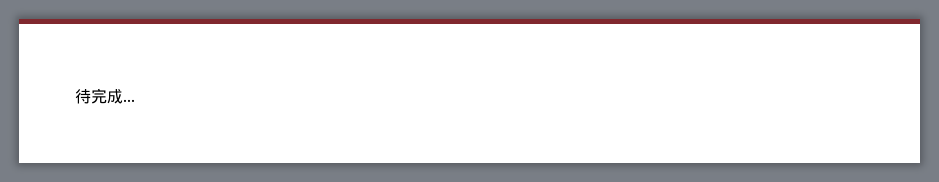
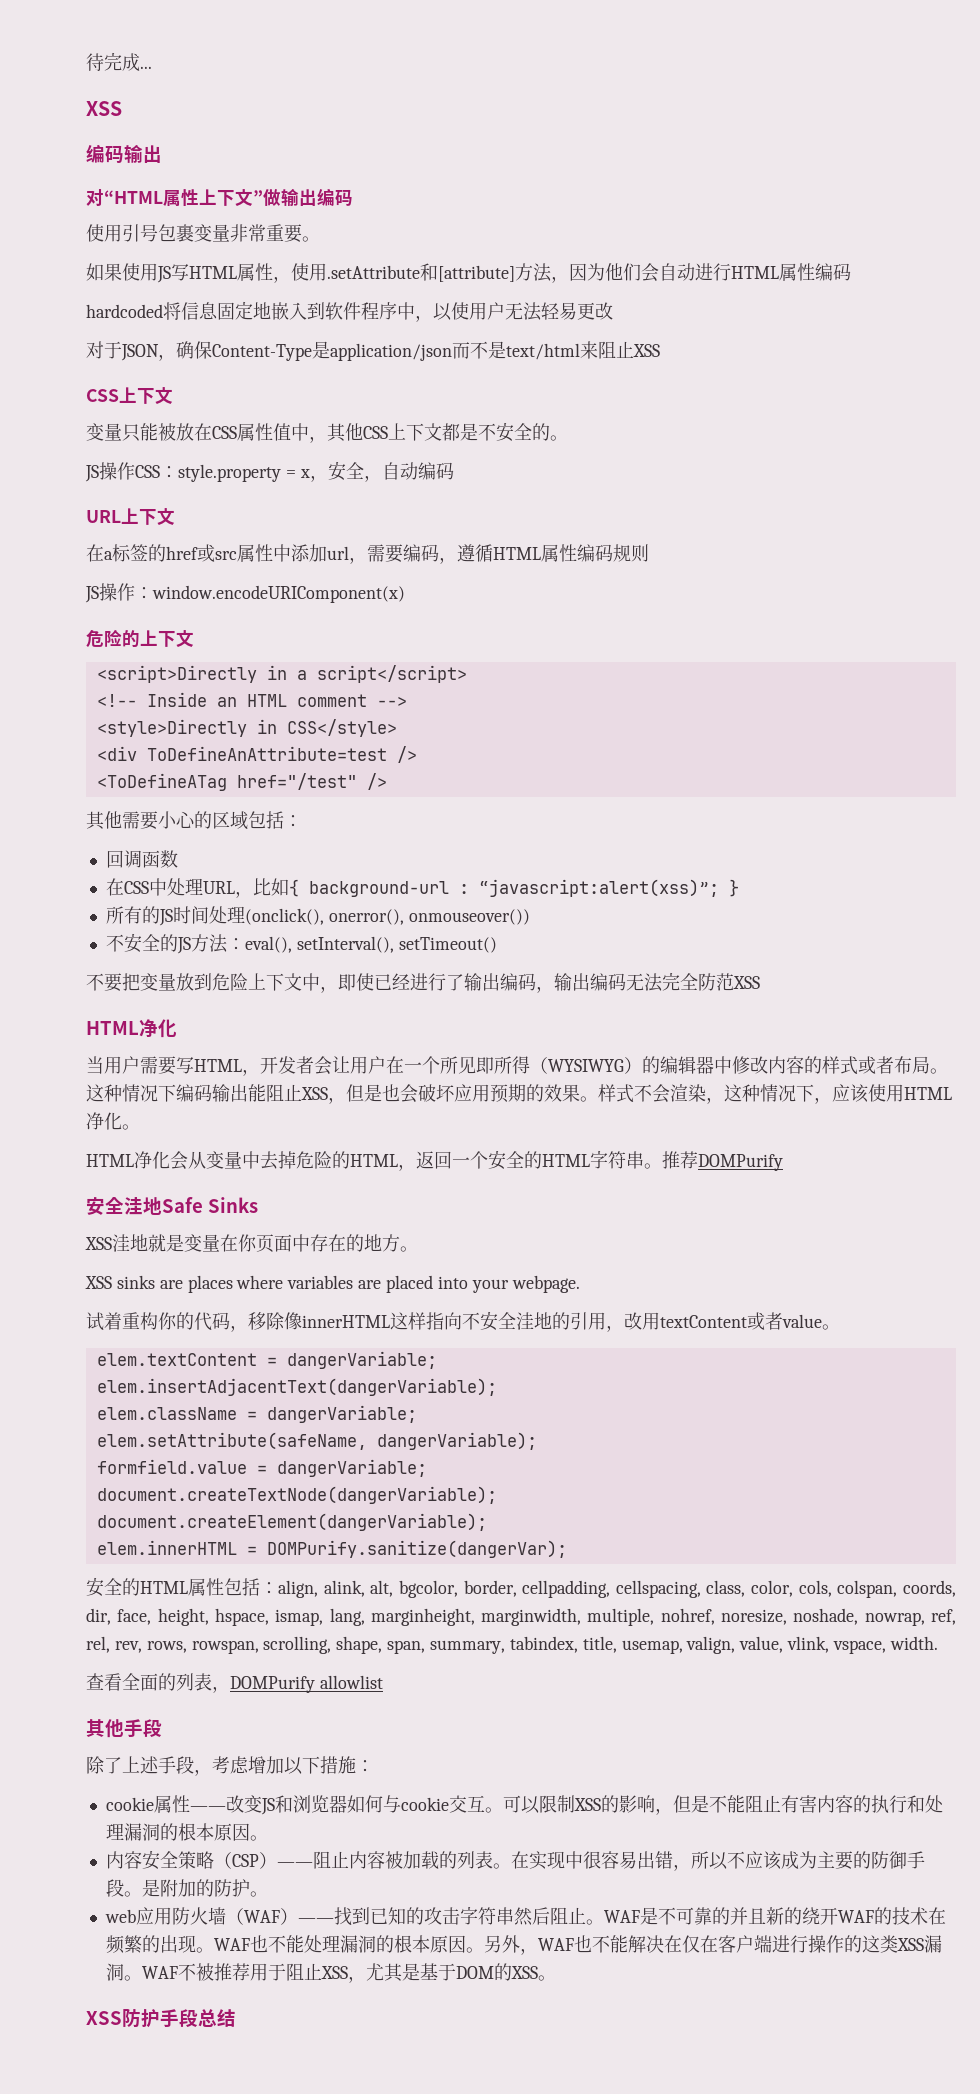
(135, 100) none -> [86,101,122,116] [86,144,162,163] [86,188,353,207] [86,224,320,243] [86,263,851,283] [86,301,613,322] [86,341,660,361] [86,387,173,405] [86,422,568,443] [85,461,454,482] [86,508,175,526] [86,544,649,564] [85,583,405,603] [86,629,194,648] [96,665,467,683] [96,692,407,707] [96,719,397,737] [96,746,417,763] [96,773,387,791] [86,811,302,830] [105,850,178,868] [105,878,739,898] [105,906,530,926] [105,933,497,954] [86,972,760,993] [86,1019,177,1038] [86,1056,948,1076] [86,1084,952,1104] [86,1112,140,1130] [86,1150,783,1171] [86,1197,258,1215] [85,1234,418,1253] [85,1275,580,1293] [86,1311,840,1332] [96,1351,437,1369] [96,1378,497,1396] [96,1405,417,1423] [96,1432,537,1450] [96,1459,427,1477] [96,1486,497,1504] [96,1513,487,1531] [96,1540,567,1558] [86,1577,956,1598] [86,1608,956,1626] [86,1636,938,1654] [86,1673,383,1693] [86,1719,162,1738] [86,1756,374,1776] [105,1795,943,1815] [105,1823,268,1841] [105,1850,925,1871] [105,1879,268,1897] [104,1906,946,1926] [105,1935,942,1955] [105,1963,556,1983] [86,2009,236,2028] // XSS // 编码输出 // 对“HTML属性上下文”做输出编码 // 使用引号包裹变量非常重要。 // 如果使用JS写HTML属性，使用.setAttribute和[attribute]方法，因为他们会自动进行HTML属性编码 // hardcoded将信息固定地嵌入到软件程序中，以使用户无法轻易更改 // 对于JSON，确保Content-Type是application/json而不是text/html来阻止XSS // CSS上下文 // 变量只能被放在CSS属性值中，其他CSS上下文都是不安全的。 // JS操作CSS：style.property = x，安全，自动编码 // URL上下文 // 在a标签的href或src属性中添加url，需要编码，遵循HTML属性编码规则 // JS操作：window.encodeURIComponent(x) // 危险的上下文 // <script>Directly in a script</script> // <!-- Inside an HTML comment --> // <style>Directly in CSS</style> // <div ToDefineAnAttribute=test /> // <ToDefineATag href="/test" /> // 其他需要小心的区域包括： // 回调函数 // 在CSS中处理URL，比如{ background-url : “javascript:alert(xss)”; } // 所有的JS时间处理(onclick(), onerror(), onmouseover()) // 不安全的JS方法：eval(), setInterval(), setTimeout() // 不要把变量放到危险上下文中，即使已经进行了输出编码，输出编码无法完全防范XSS // HTML净化 // 当用户需要写HTML，开发者会让用户在一个所见即所得（WYSIWYG）的编辑器中修改内容的样式或者布局。这种情况下编码输出能阻止XSS，但是也会破坏应用预期的效果。样式不会渲染，这种情况下，应该使用HTML净化。 // HTML净化会从变量中去掉危险的HTML，返回一个安全的HTML字符串。推荐DOMPurify // 安全洼地Safe Sinks // XSS洼地就是变量在你页面中存在的地方。 // XSS sinks are places where variables are placed into your webpage. // 试着重构你的代码，移除像innerHTML这样指向不安全洼地的引用，改用textContent或者value。 // elem.textContent = dangerVariable; // elem.insertAdjacentText(dangerVariable); // elem.className = dangerVariable; // elem.setAttribute(safeName, dangerVariable); // formfield.value = dangerVariable; // document.createTextNode(dangerVariable); // document.createElement(dangerVariable); // elem.innerHTML = DOMPurify.sanitize(dangerVar); // 安全的HTML属性包括：align, alink, alt, bgcolor, border, cellpadding, cellspacing, class, color, cols, colspan, coords, dir, face, height, hspace, ismap, lang, marginheight, marginwidth, multiple, nohref, noresize, noshade, nowrap, ref, rel, rev, rows, rowspan, scrolling, shape, span, summary, tabindex, title, usemap, valign, value, vlink, vspace, width. // 查看全面的列表，DOMPurify allowlist // 其他手段 // 除了上述手段，考虑增加以下措施： // cookie属性——改变JS和浏览器如何与cookie交互。可以限制XSS的影响，但是不能阻止有害内容的执行和处理漏洞的根本原因。 // 内容安全策略（CSP）——阻止内容被加载的列表。在实现中很容易出错，所以不应该成为主要的防御手段。是附加的防护。 // web应用防火墙（WAF）——找到已知的攻击字符串然后阻止。WAF是不可靠的并且新的绕开WAF的技术在频繁的出现。WAF也不能处理漏洞的根本原因。另外，WAF也不能解决在仅在客户端进行操作的这类XSS漏洞。WAF不被推荐用于阻止XSS，尤其是基于DOM的XSS。 // XSS防护手段总结

